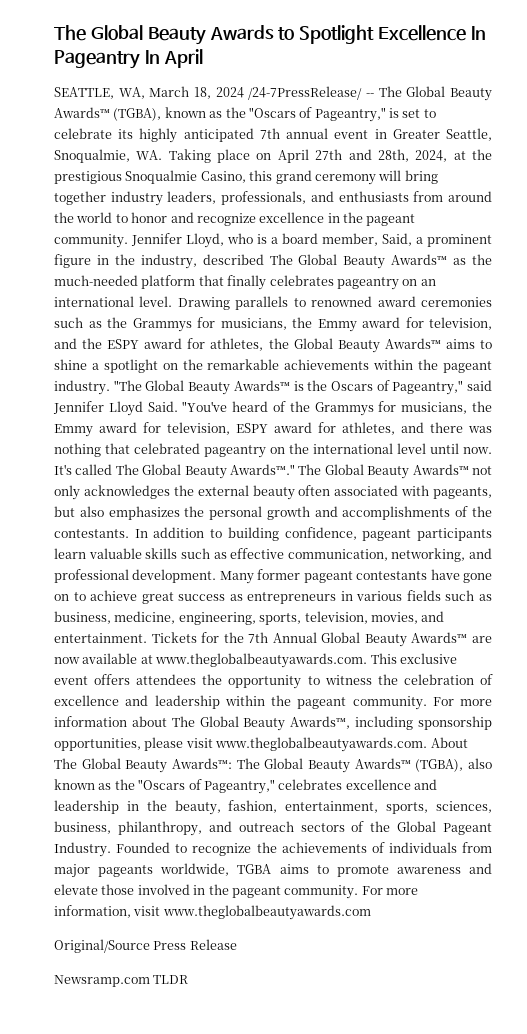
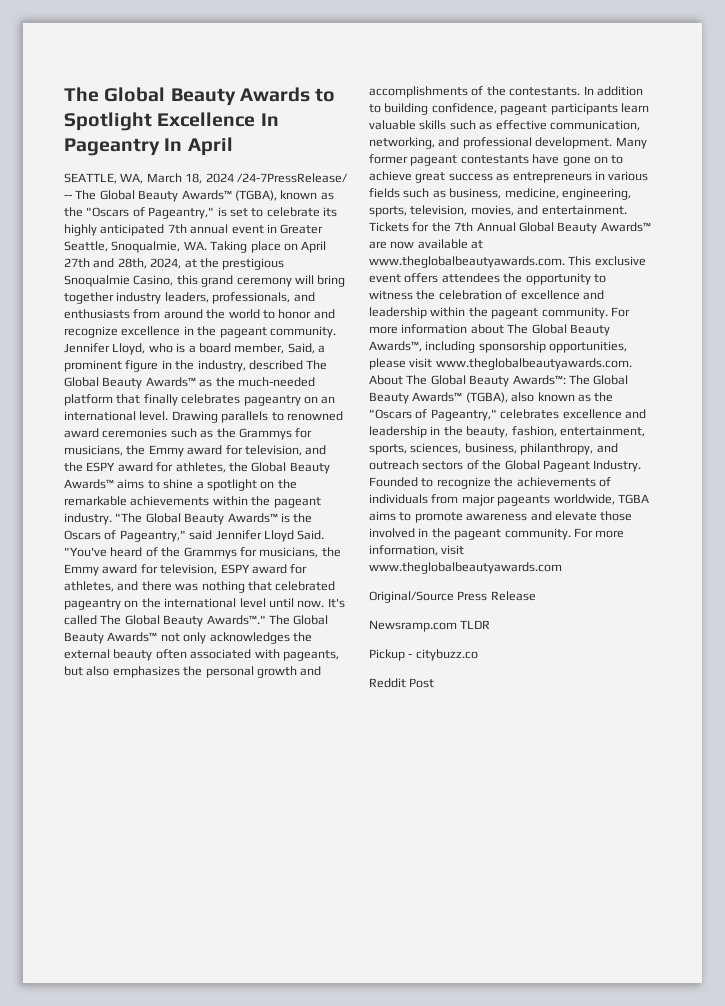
(189, 979) none -> [369,649,478,661] [369,678,435,688] // Pickup - citybuzz.co // Reddit Post

